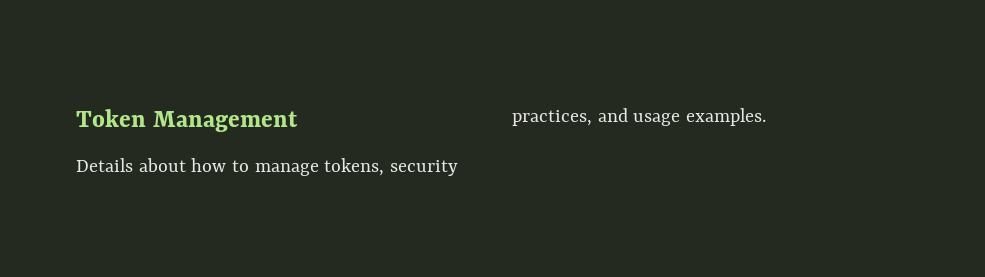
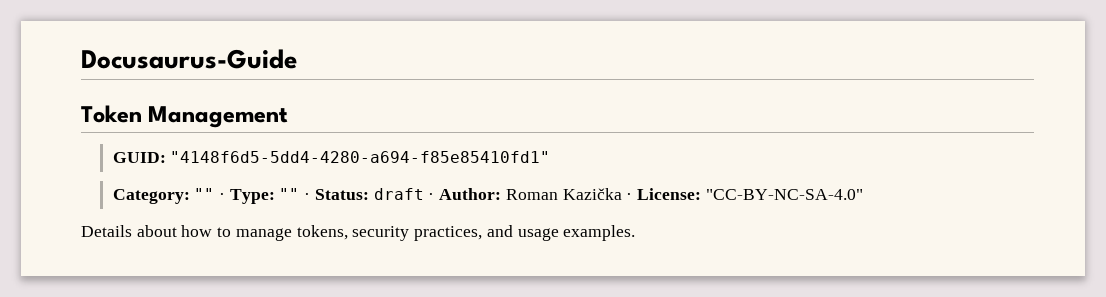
(76, 118) none -> [81,49,297,69] Docusaurus-Guide //
(299, 121) none -> [112,151,551,163] [112,188,863,204] // GUID: "4148f6d5-5dd4-4280-a694-f85e85410fd1" // Category: "" · Type: "" · Status: draft · Author: Roman Kazička · License: "CC-BY-NC-SA-4.0"

